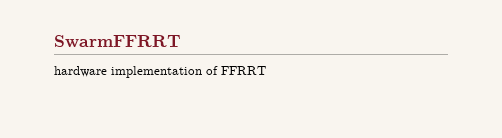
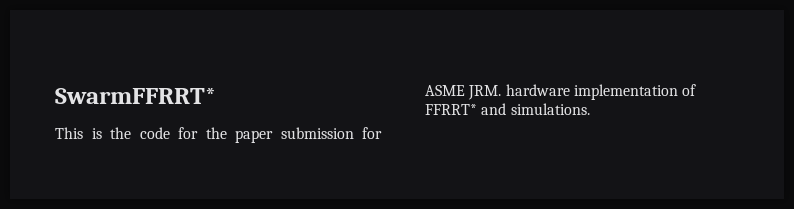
[54,35,181,48] [54,66,266,78] SwarmFFRRT // hardware implementation of FFRRT -> [55,88,216,104] [55,127,382,143] [425,84,697,100] [425,103,590,115] SwarmFFRRT* // This is the code for the paper submission for ASME JRM. hardware implementation of FFRRT* and simulations.

